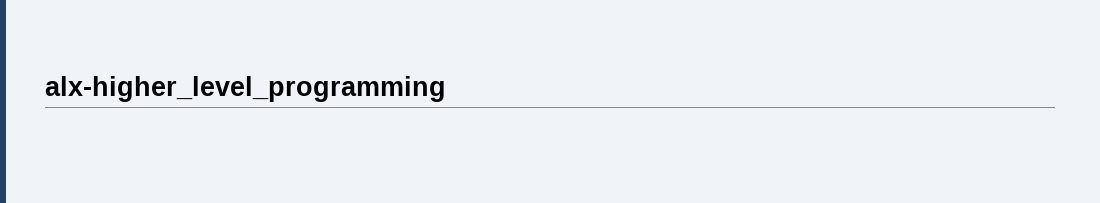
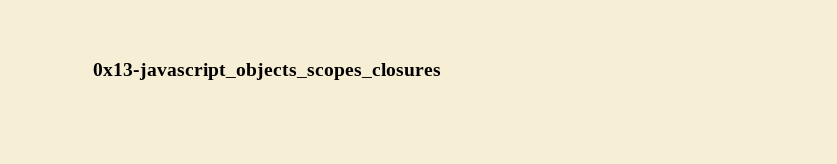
[45,76,446,102] alx-higher_level_programming -> [93,63,441,80] 0x13-javascript_objects_scopes_closures

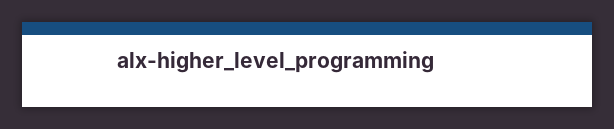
[93,63,441,80] 0x13-javascript_objects_scopes_closures -> [117,51,434,73] alx-higher_level_programming

